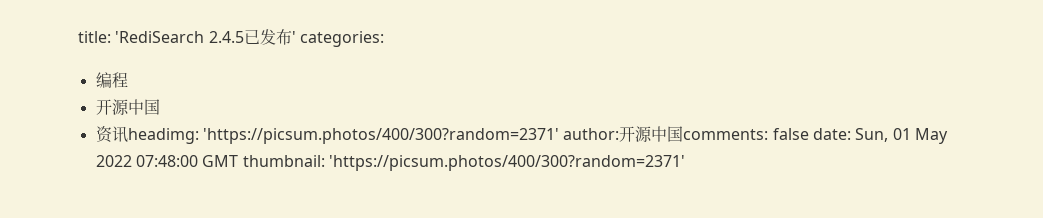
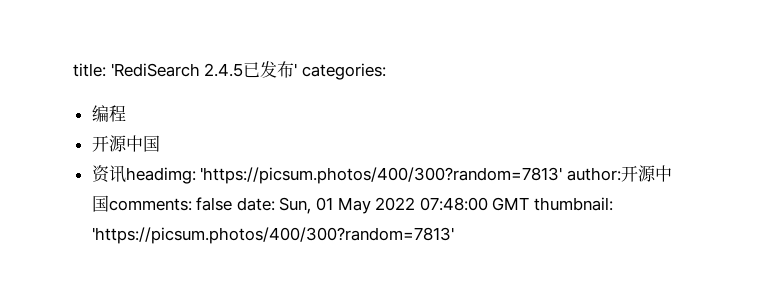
[202,128,559,144] 'https://picsum.photos/400/300?random=2371' -> [200,167,563,184] 'https://picsum.photos/400/300?random=7813'
[328,155,685,171] 'https://picsum.photos/400/300?random=2371' -> [91,227,454,244] 'https://picsum.photos/400/300?random=7813'

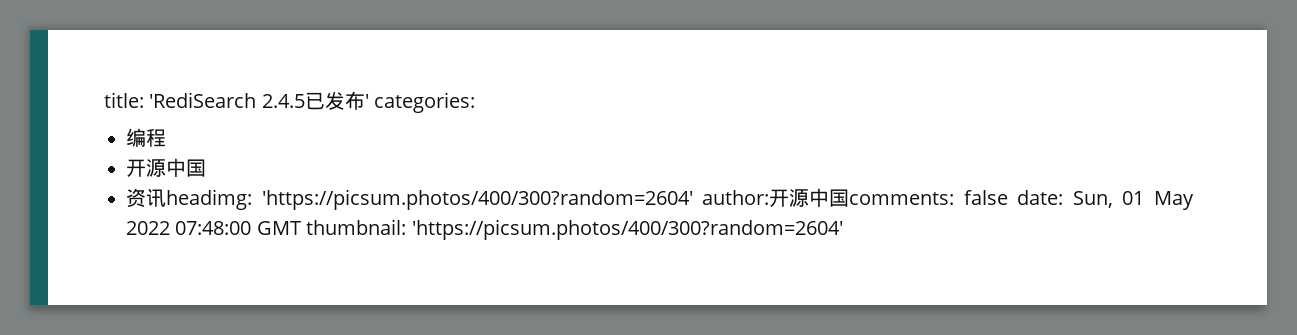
[200,167,563,184] 'https://picsum.photos/400/300?random=7813' -> [261,189,693,210] 'https://picsum.photos/400/300?random=2604'
[91,227,454,244] 'https://picsum.photos/400/300?random=7813' -> [411,219,843,240] 'https://picsum.photos/400/300?random=2604'

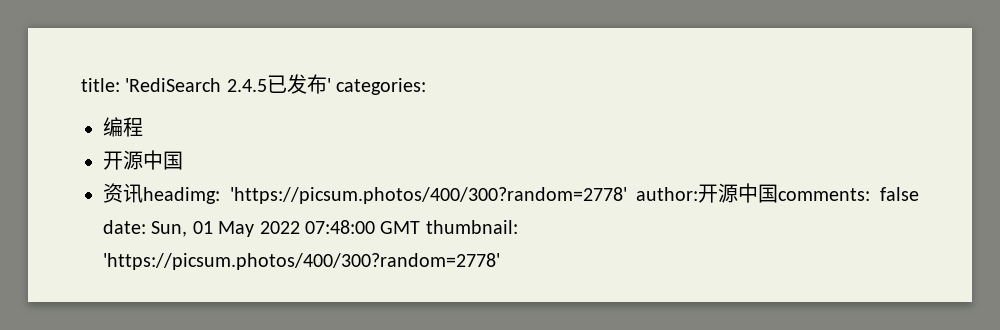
[261,189,693,210] 'https://picsum.photos/400/300?random=2604' -> [229,187,627,204] 'https://picsum.photos/400/300?random=2778'
[411,219,843,240] 'https://picsum.photos/400/300?random=2604' -> [103,253,500,270] 'https://picsum.photos/400/300?random=2778'

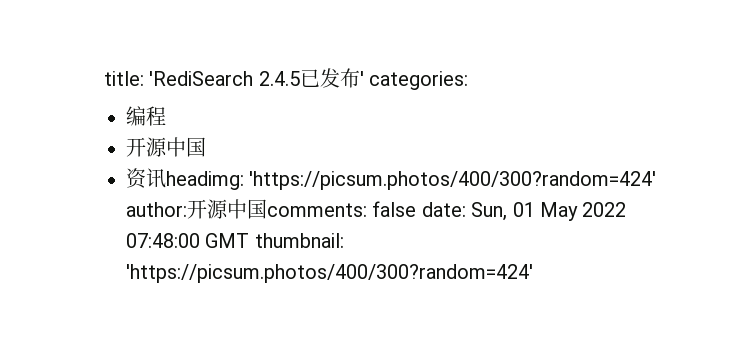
[229,187,627,204] 'https://picsum.photos/400/300?random=2778' -> [249,171,657,190] 'https://picsum.photos/400/300?random=424'
[103,253,500,270] 'https://picsum.photos/400/300?random=2778' -> [126,264,533,283] 'https://picsum.photos/400/300?random=424'

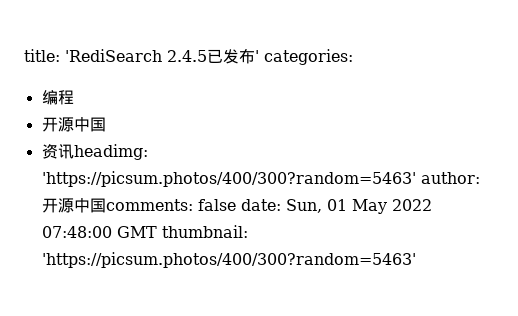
[249,171,657,190] 'https://picsum.photos/400/300?random=424' -> [41,171,416,187] 'https://picsum.photos/400/300?random=5463'
[126,264,533,283] 'https://picsum.photos/400/300?random=424' -> [41,252,416,268] 'https://picsum.photos/400/300?random=5463'

